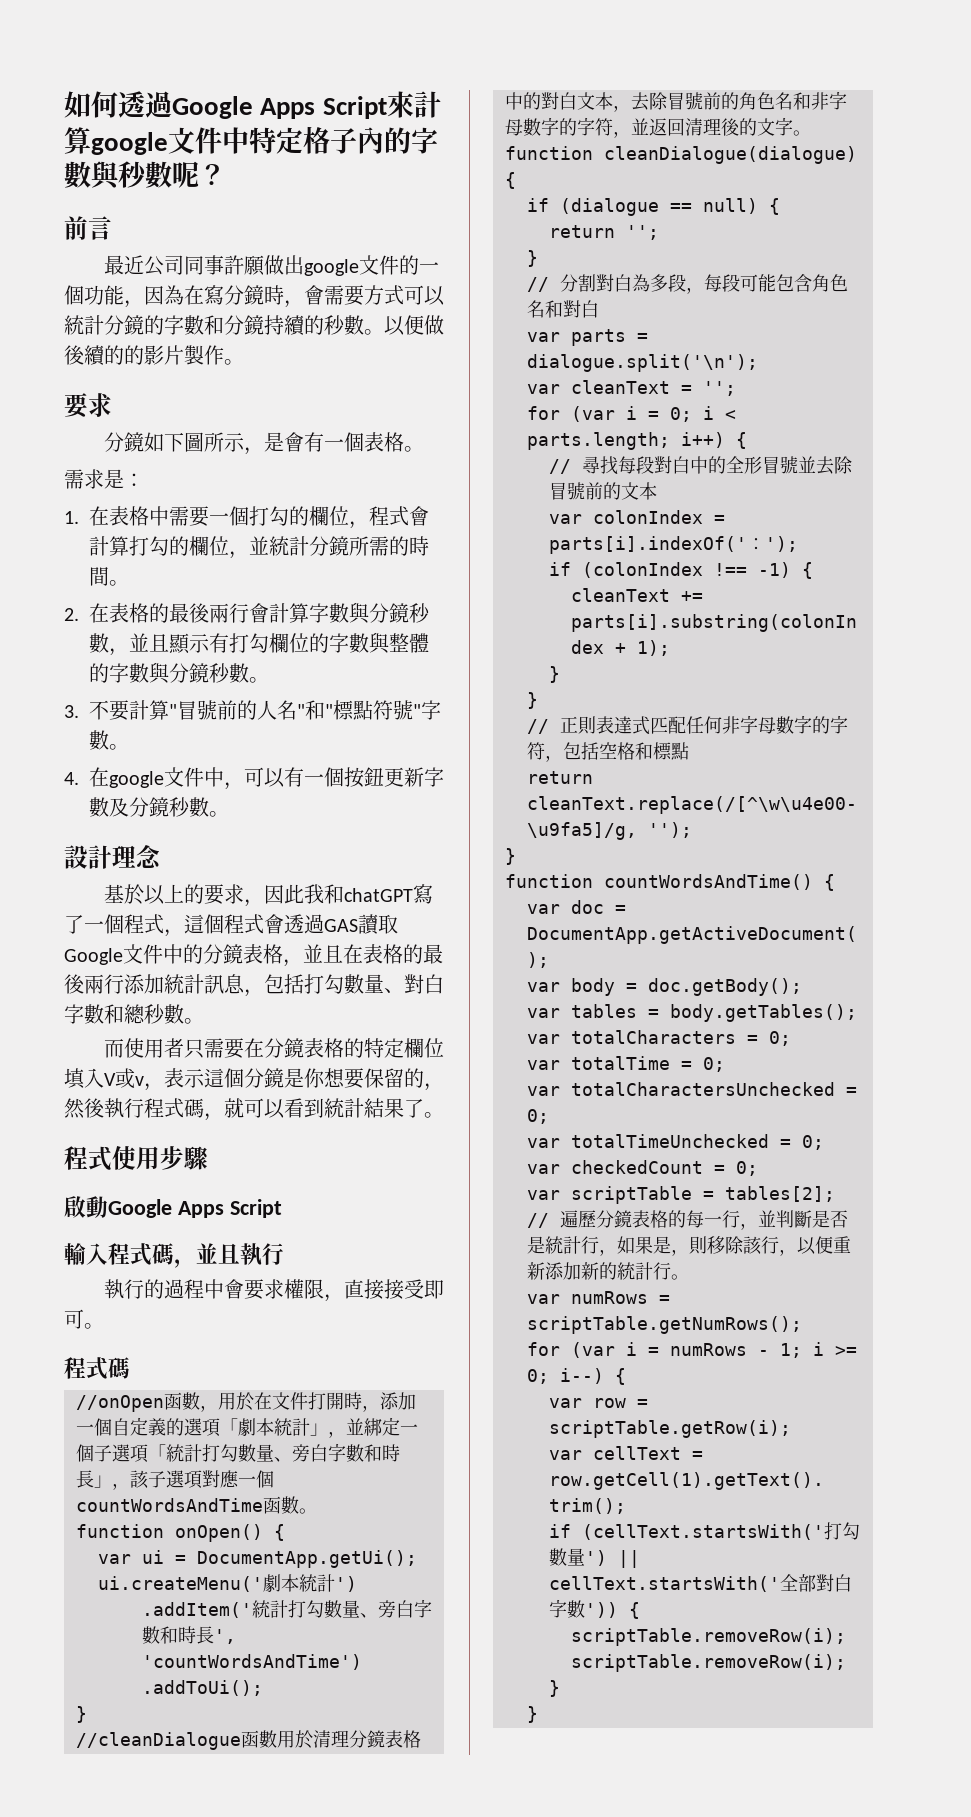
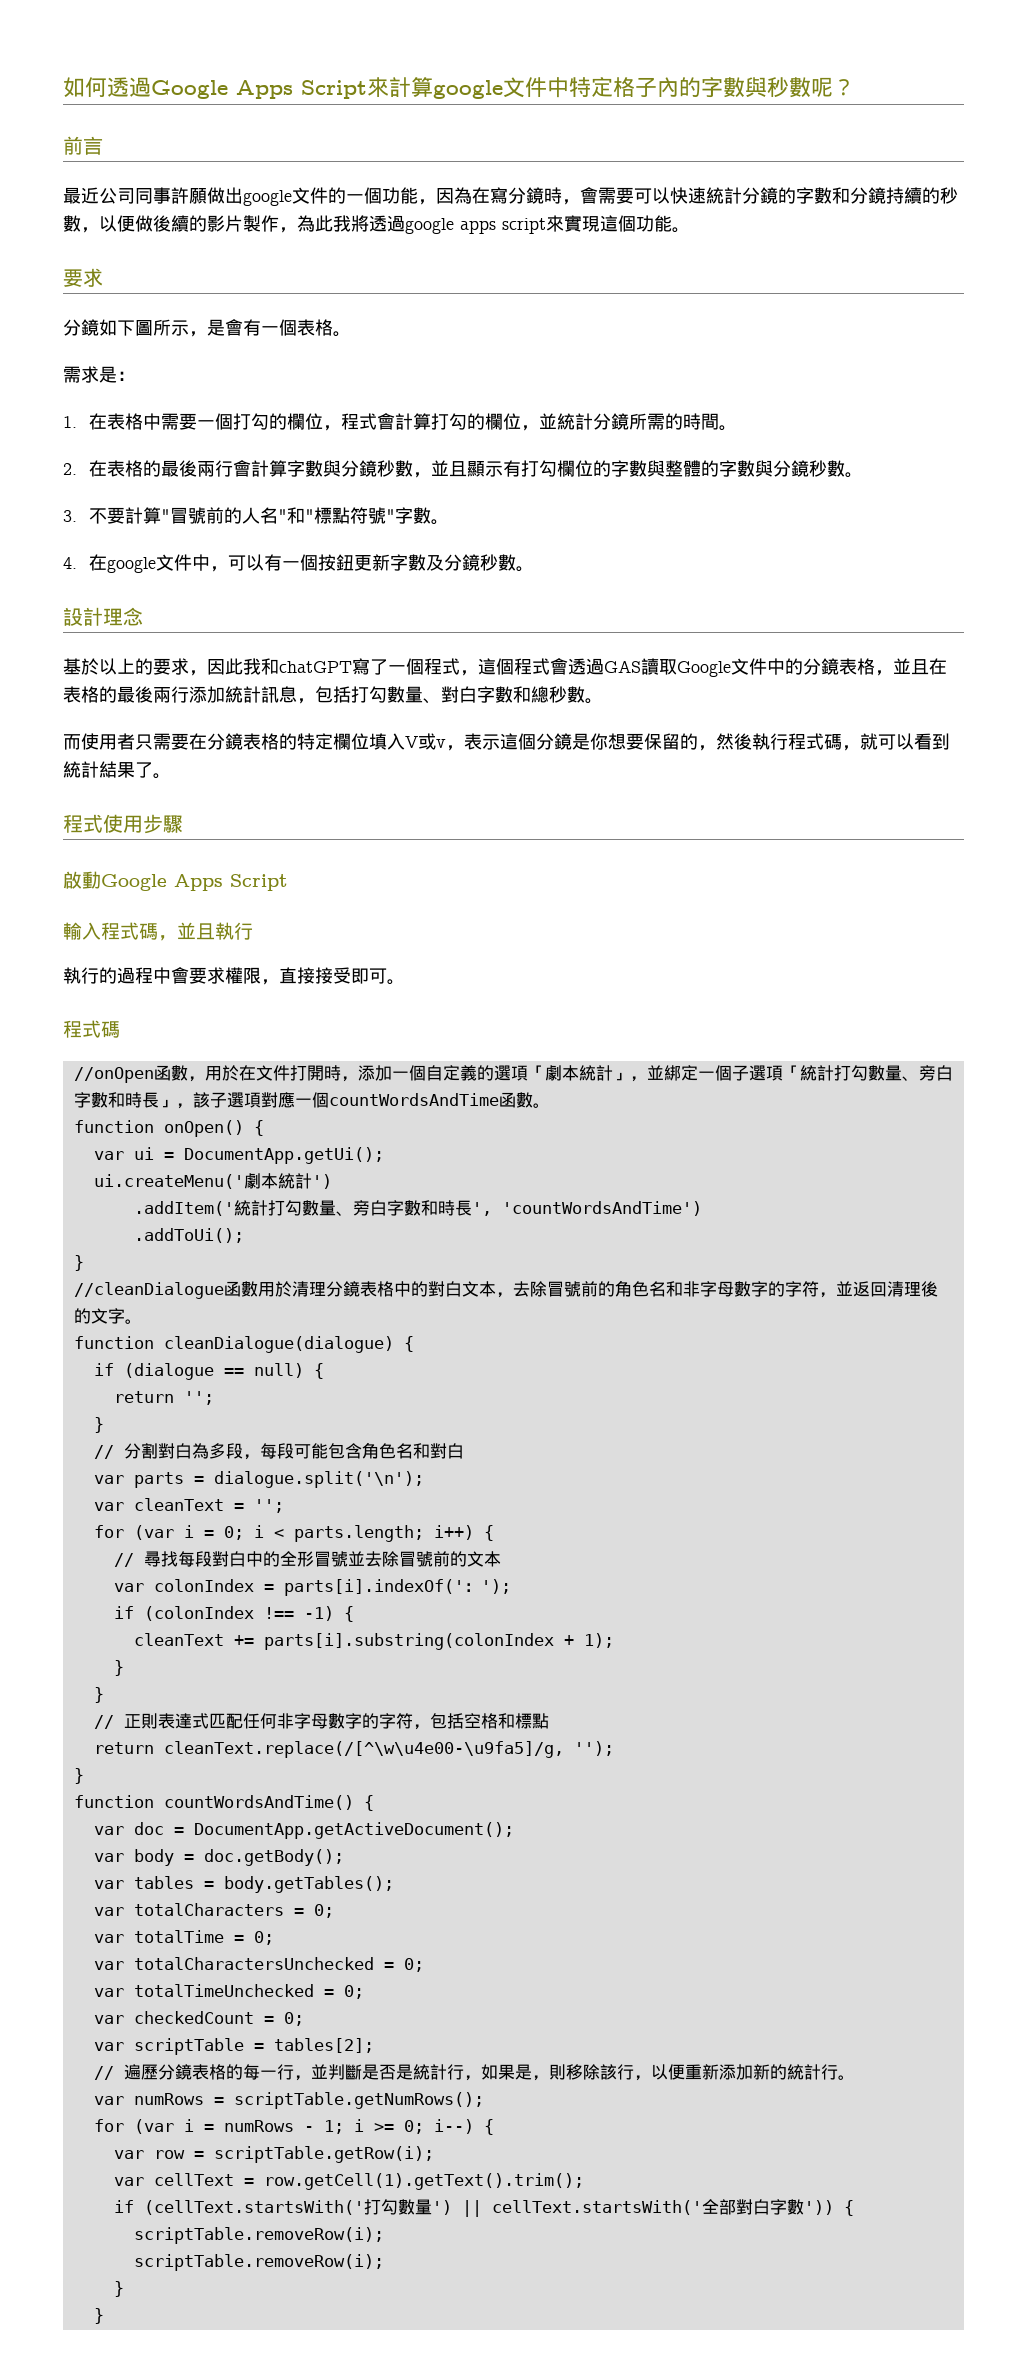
[364,285,445,306] 方式可以 -> [634,187,706,204] 可以快速
[364,329,384,335] 。 -> [81,227,99,233] ，
[124,345,144,365] 的 -> (207, 223) none
(224, 355) none -> [279,215,672,234] ，為此我將透過google apps script來實現這個功能

